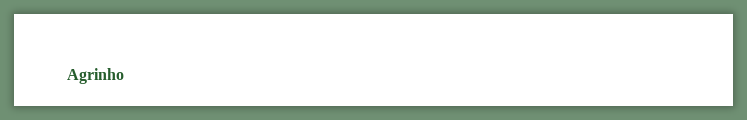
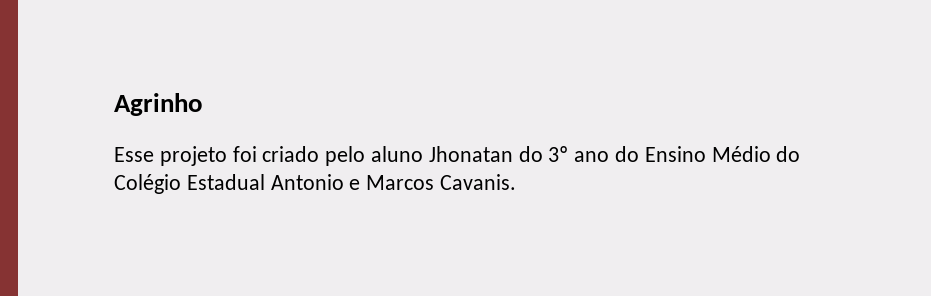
(124, 76) none -> [114,146,801,166] [114,174,517,194] // Esse projeto foi criado pelo aluno Jhonatan do 3º ano do Ensino Médio do Colégio Estadual Antonio e Marcos Cavanis.

